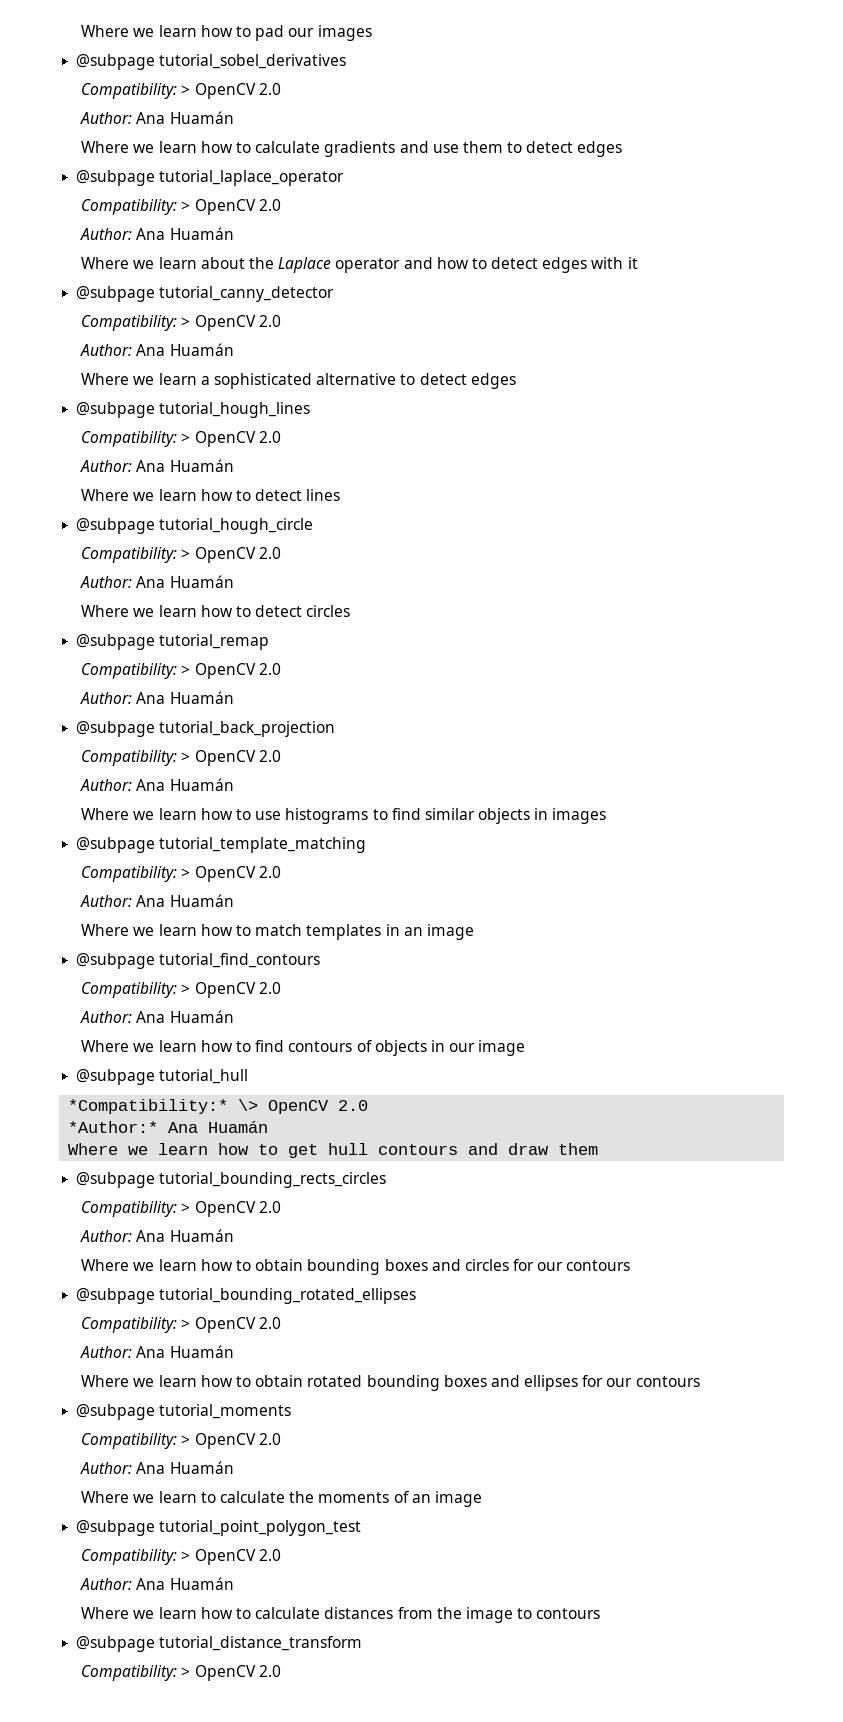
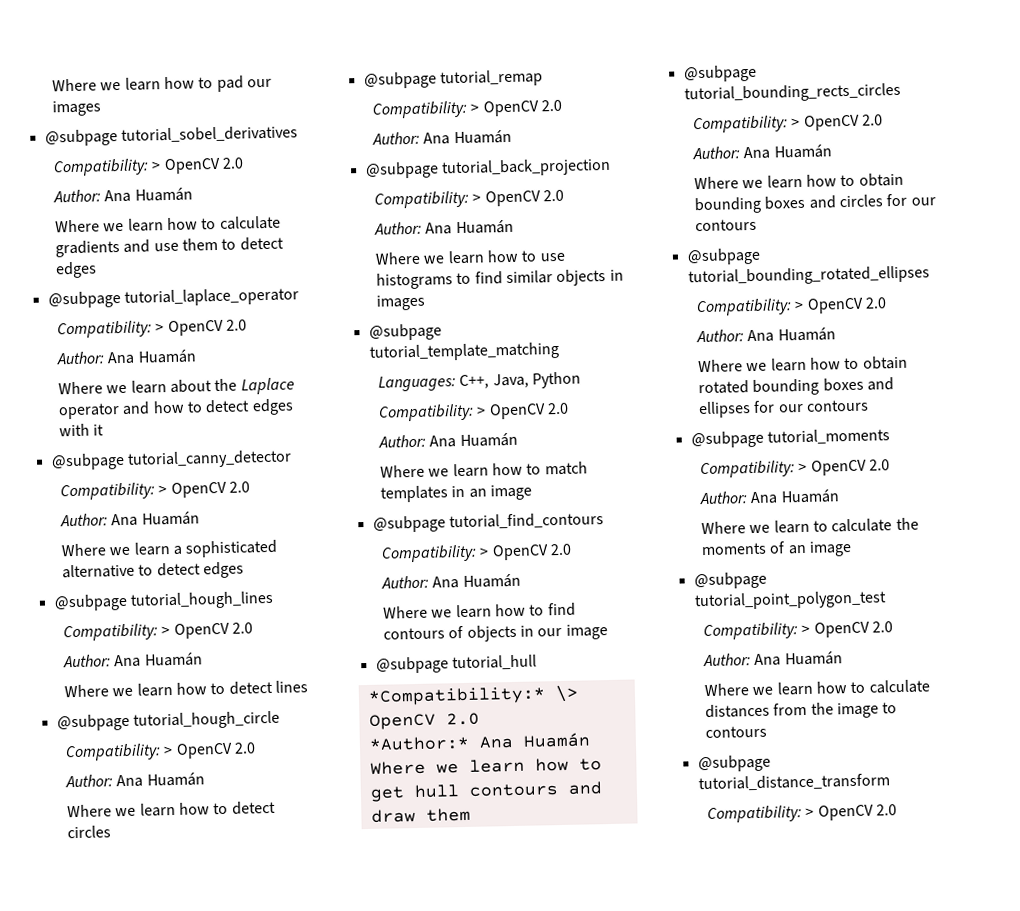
(367, 845) none -> [377,371,581,392] // Languages: C++, Java, Python

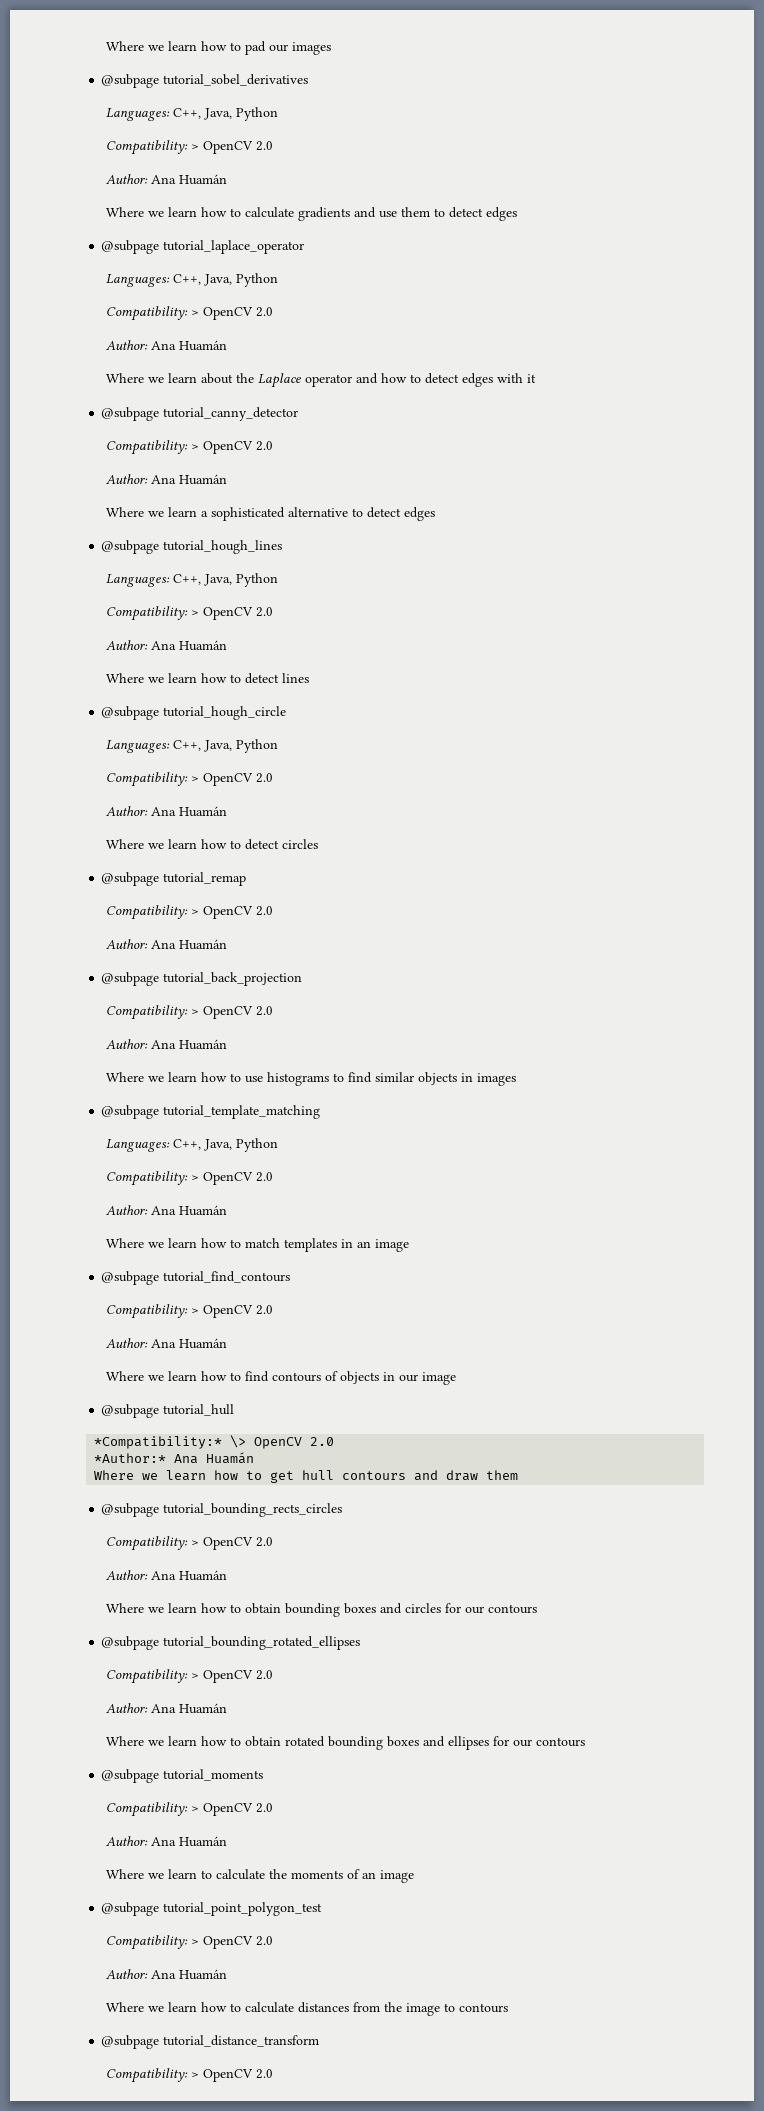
(298, 134) none -> [106,107,279,121] // Languages: C++, Java, Python
(299, 297) none -> [106,273,279,287] // Languages: C++, Java, Python
(274, 600) none -> [106,573,279,587] // Languages: C++, Java, Python
(280, 720) none -> [106,739,279,753] // Languages: C++, Java, Python

